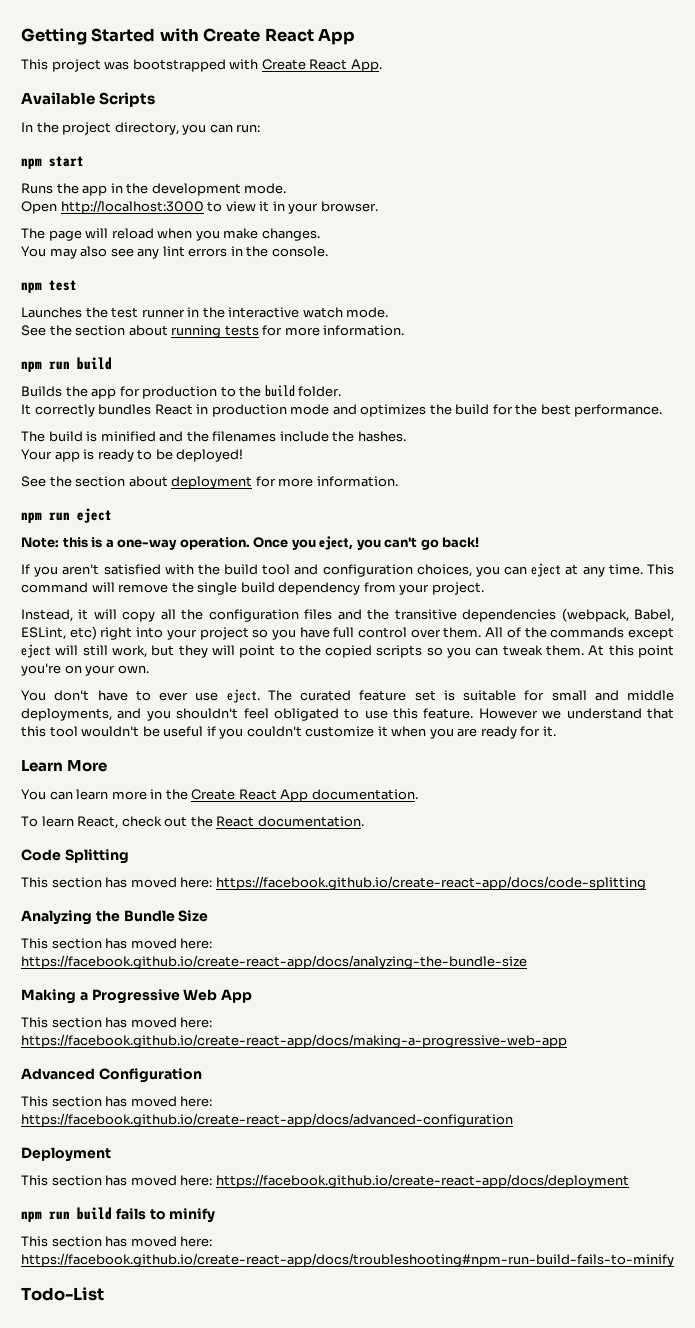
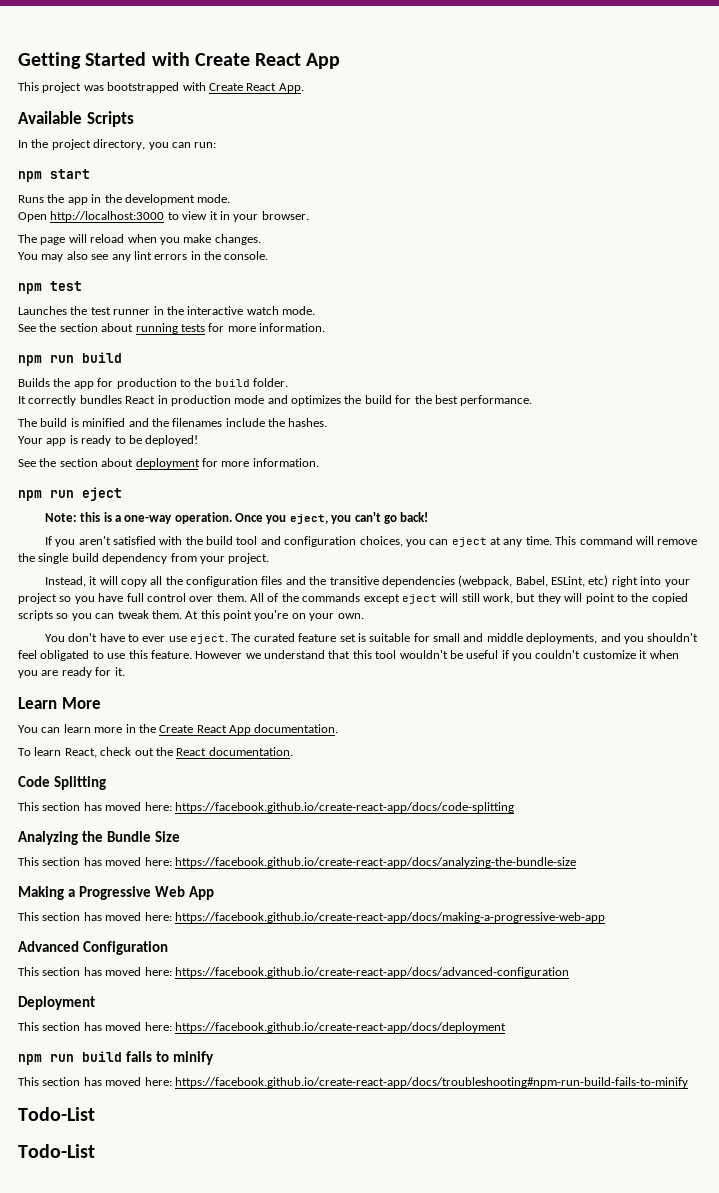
(104, 1294) none -> [18,1144,95,1158] // Todo-List

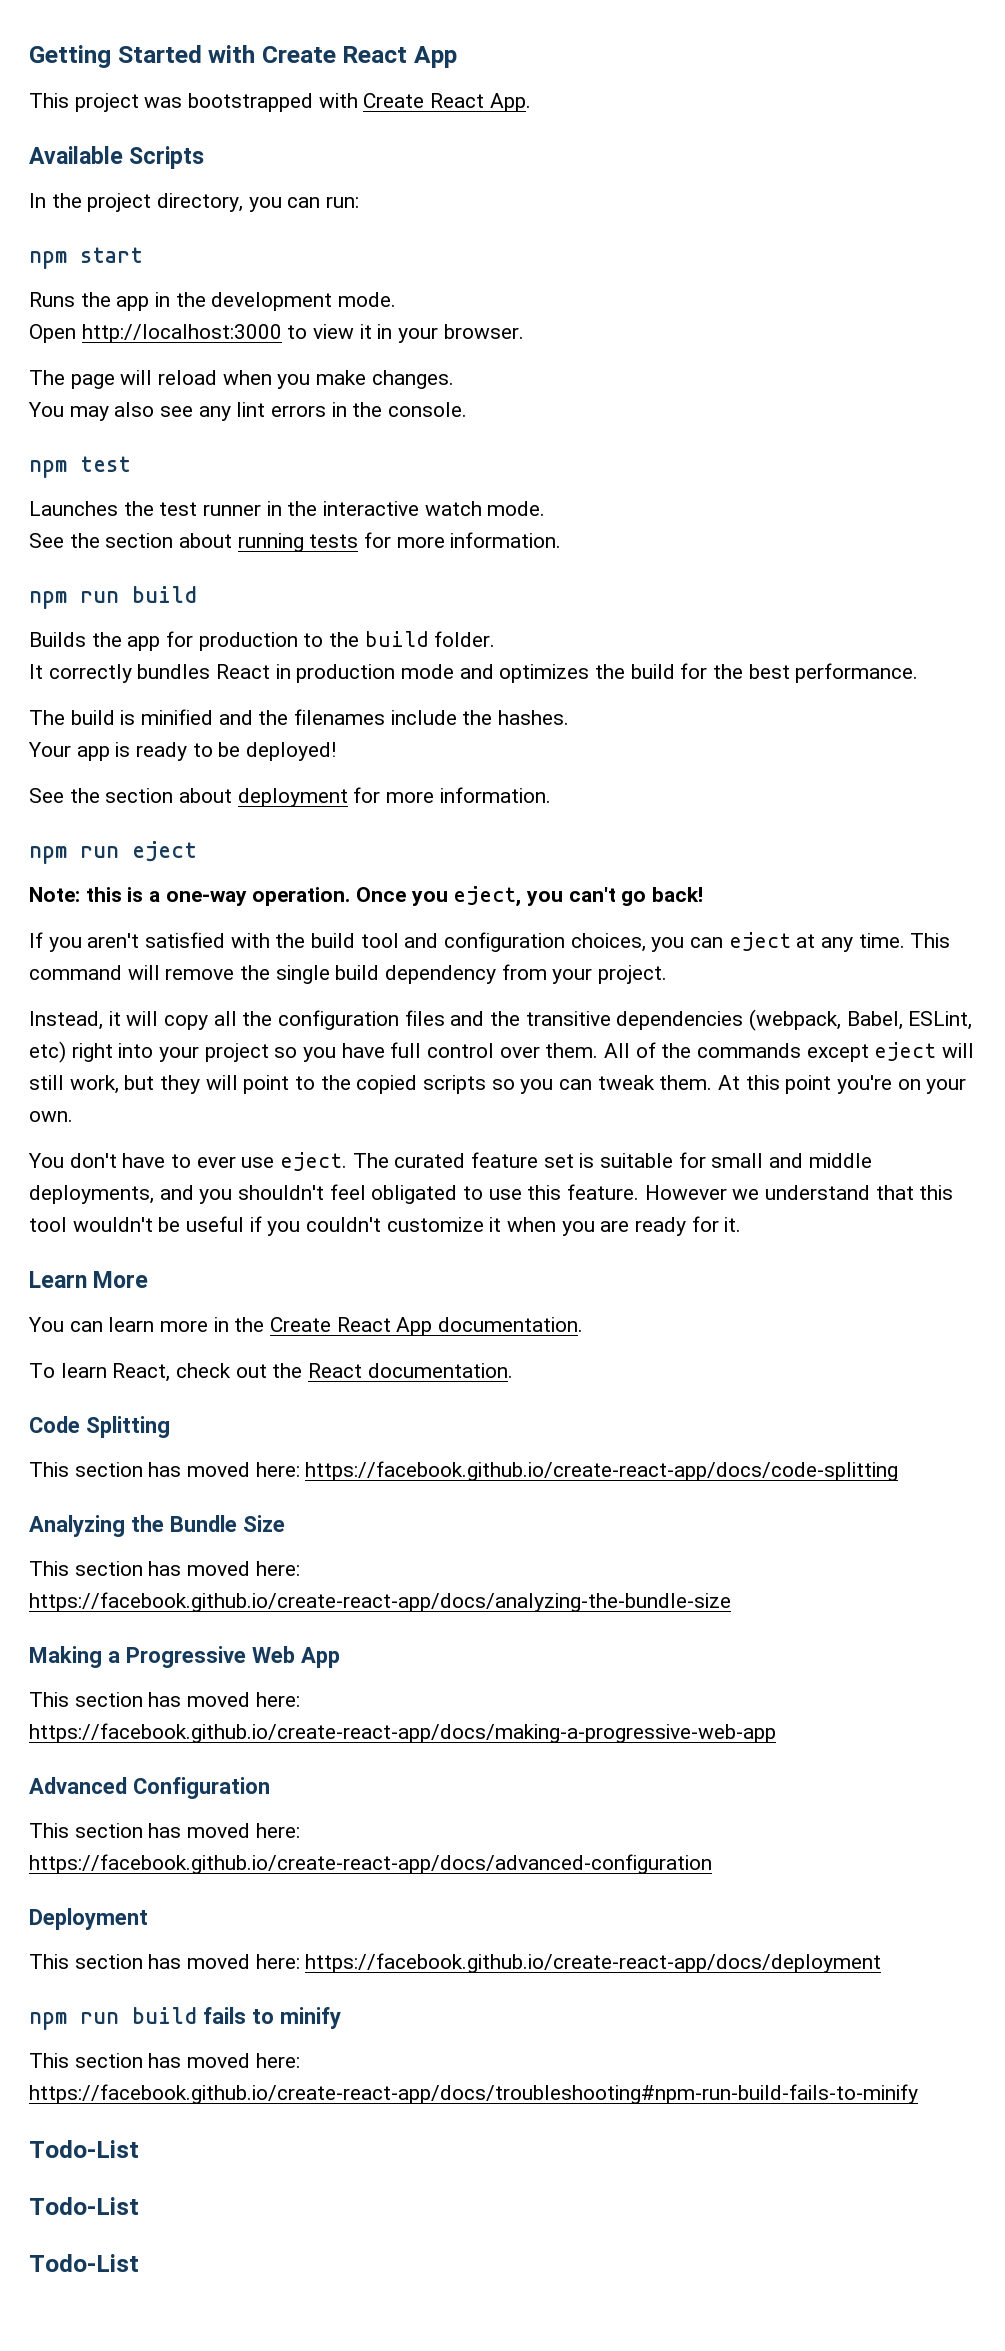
(95, 1151) none -> [29,2254,139,2272] // Todo-List

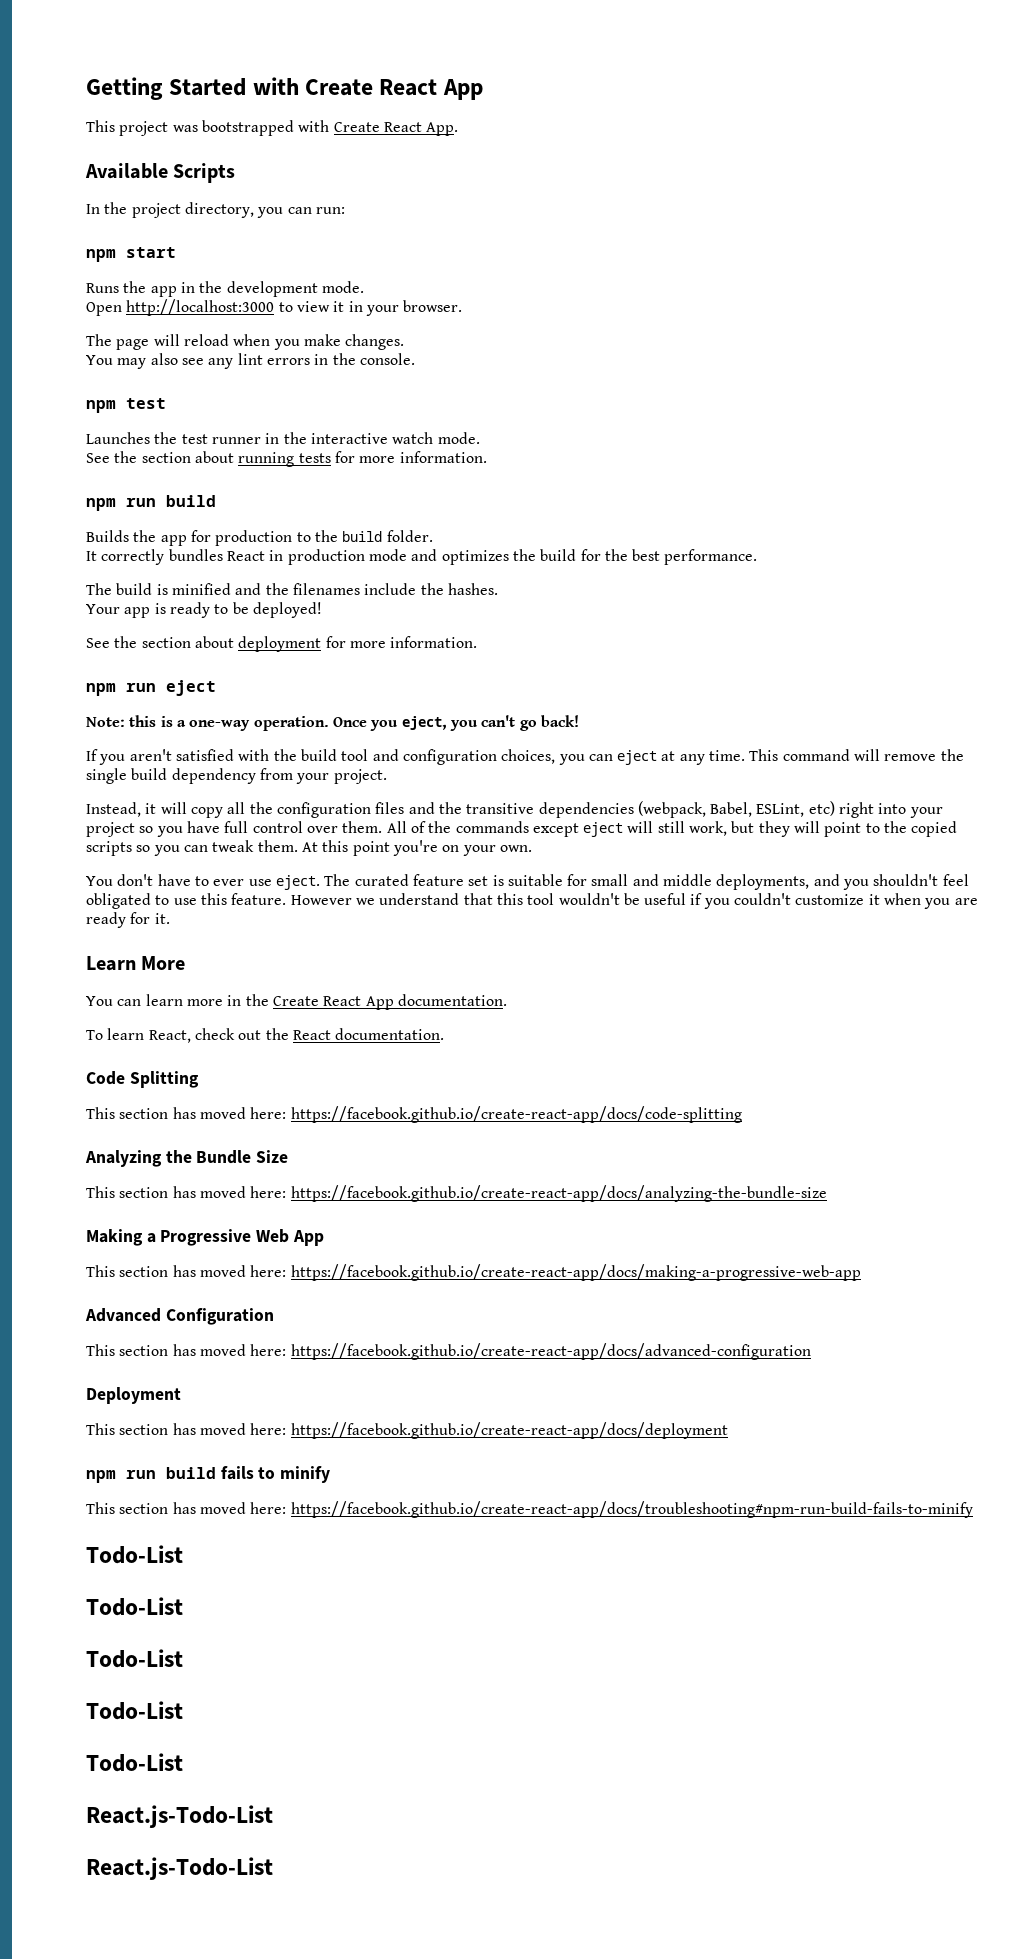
(139, 2263) none -> [86,1701,183,1720] [86,1753,183,1772] [86,1805,273,1828] [86,1857,273,1880] // Todo-List // Todo-List // React.js-Todo-List // React.js-Todo-List

